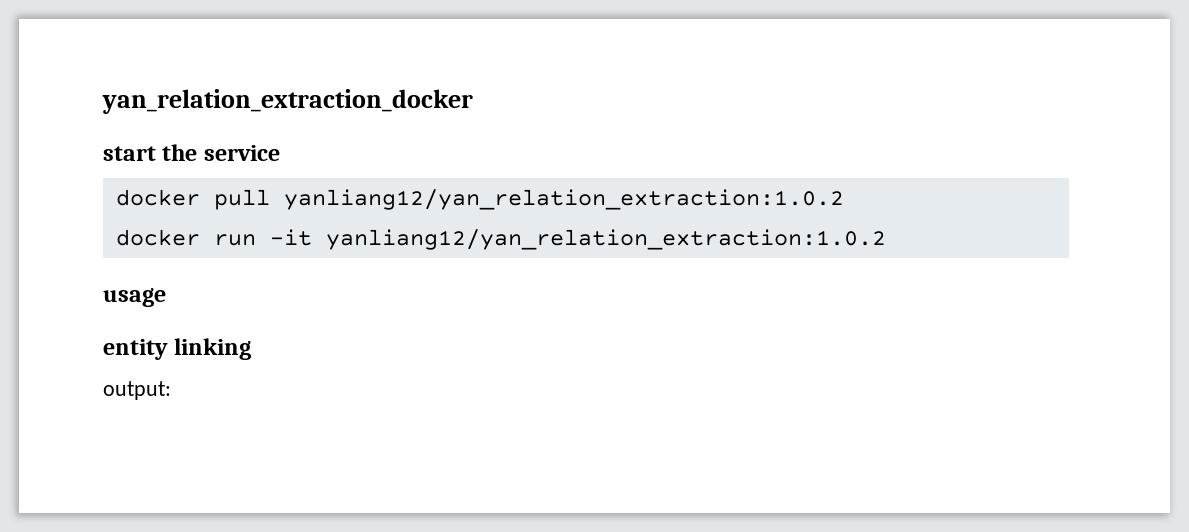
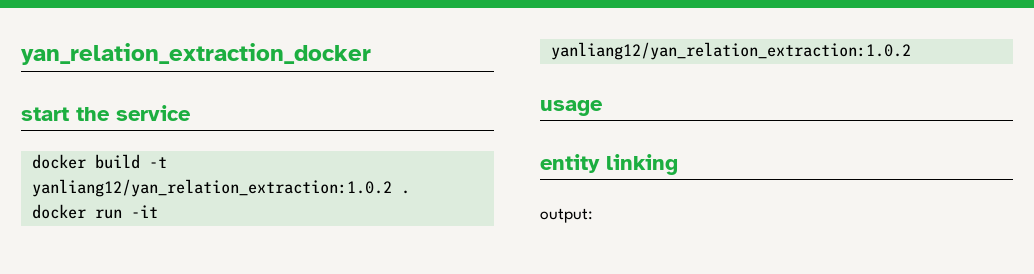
[213,189,844,210] pull yanliang12/yan_relation_extraction:1.0.2 -> [94,154,167,169] [31,179,410,197] build -t yanliang12/yan_relation_extraction:1.0.2 .

